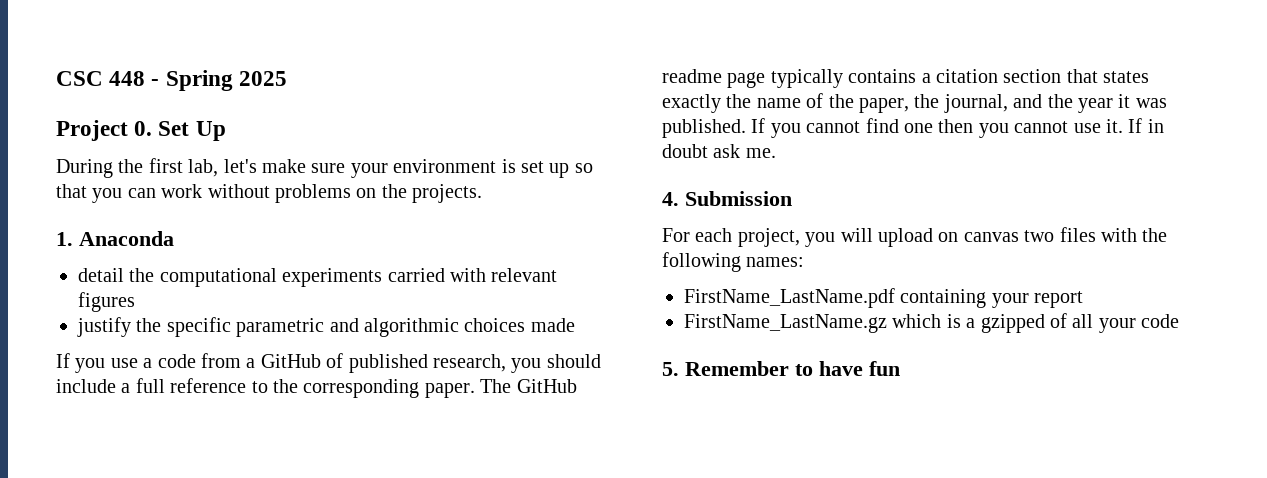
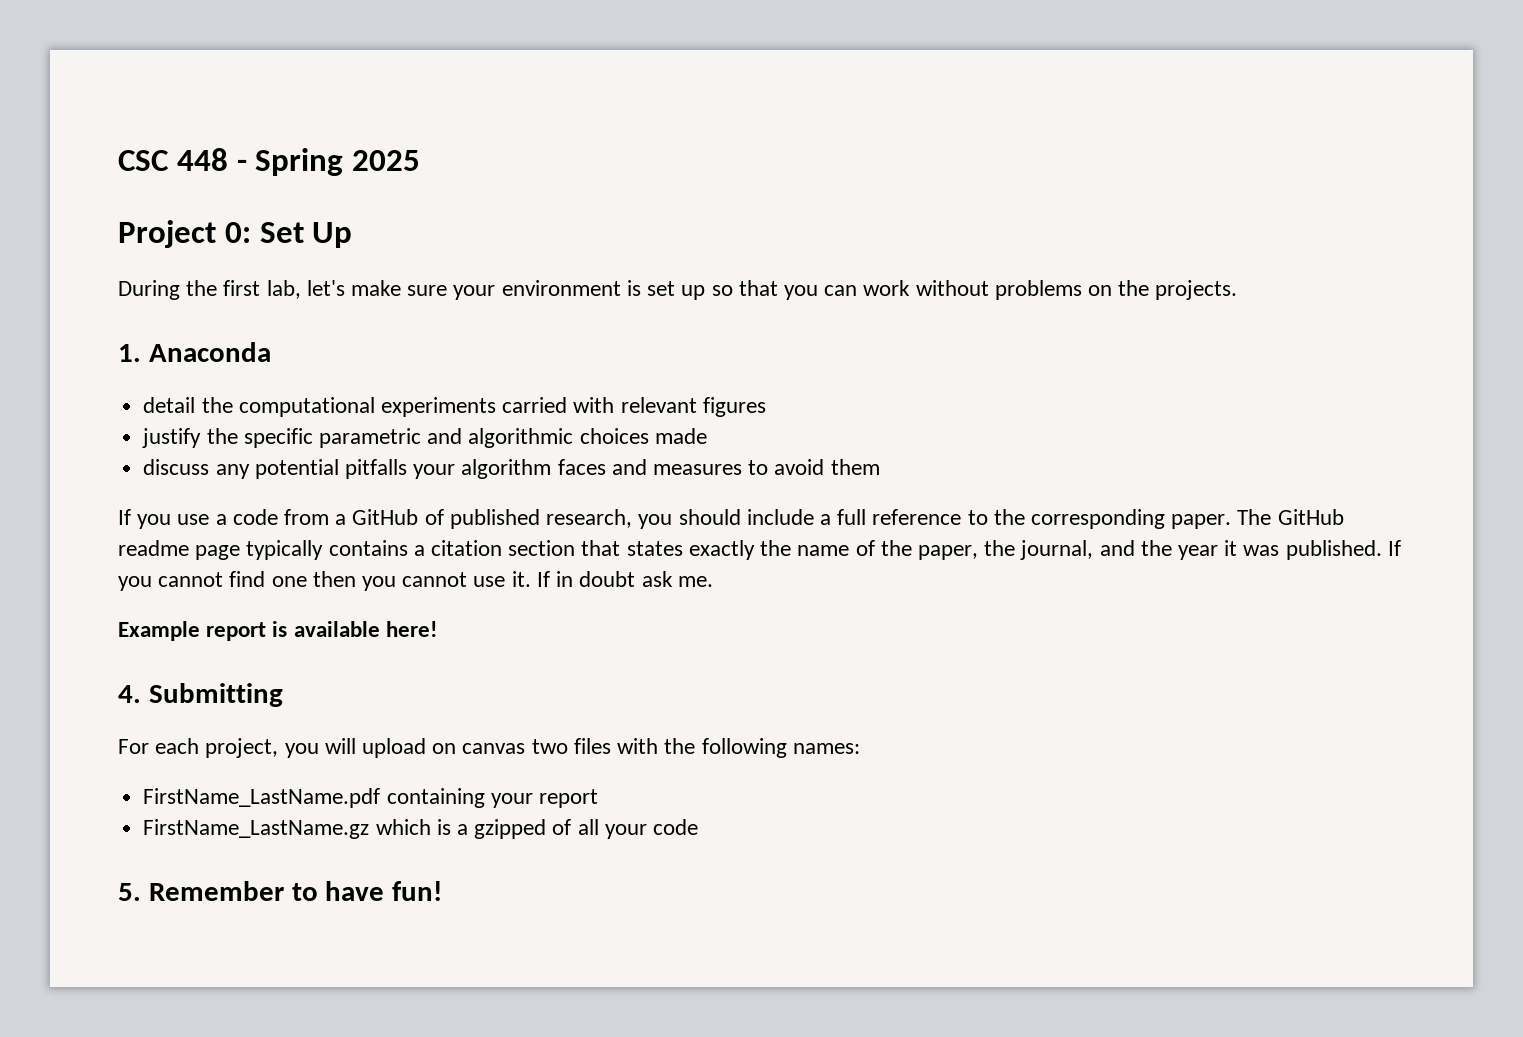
[134,121,153,136] 0. -> [224,222,251,243] 0:
(575, 325) none -> [143,459,880,479] // discuss any potential pitfalls your algorithm faces and measures to avoid them
(776, 153) none -> [118,621,437,641] // Example report is available here!
[685,191,792,206] Submission -> [148,683,283,707] Submitting
[869,361,900,376] fun -> [392,881,443,901] fun!

